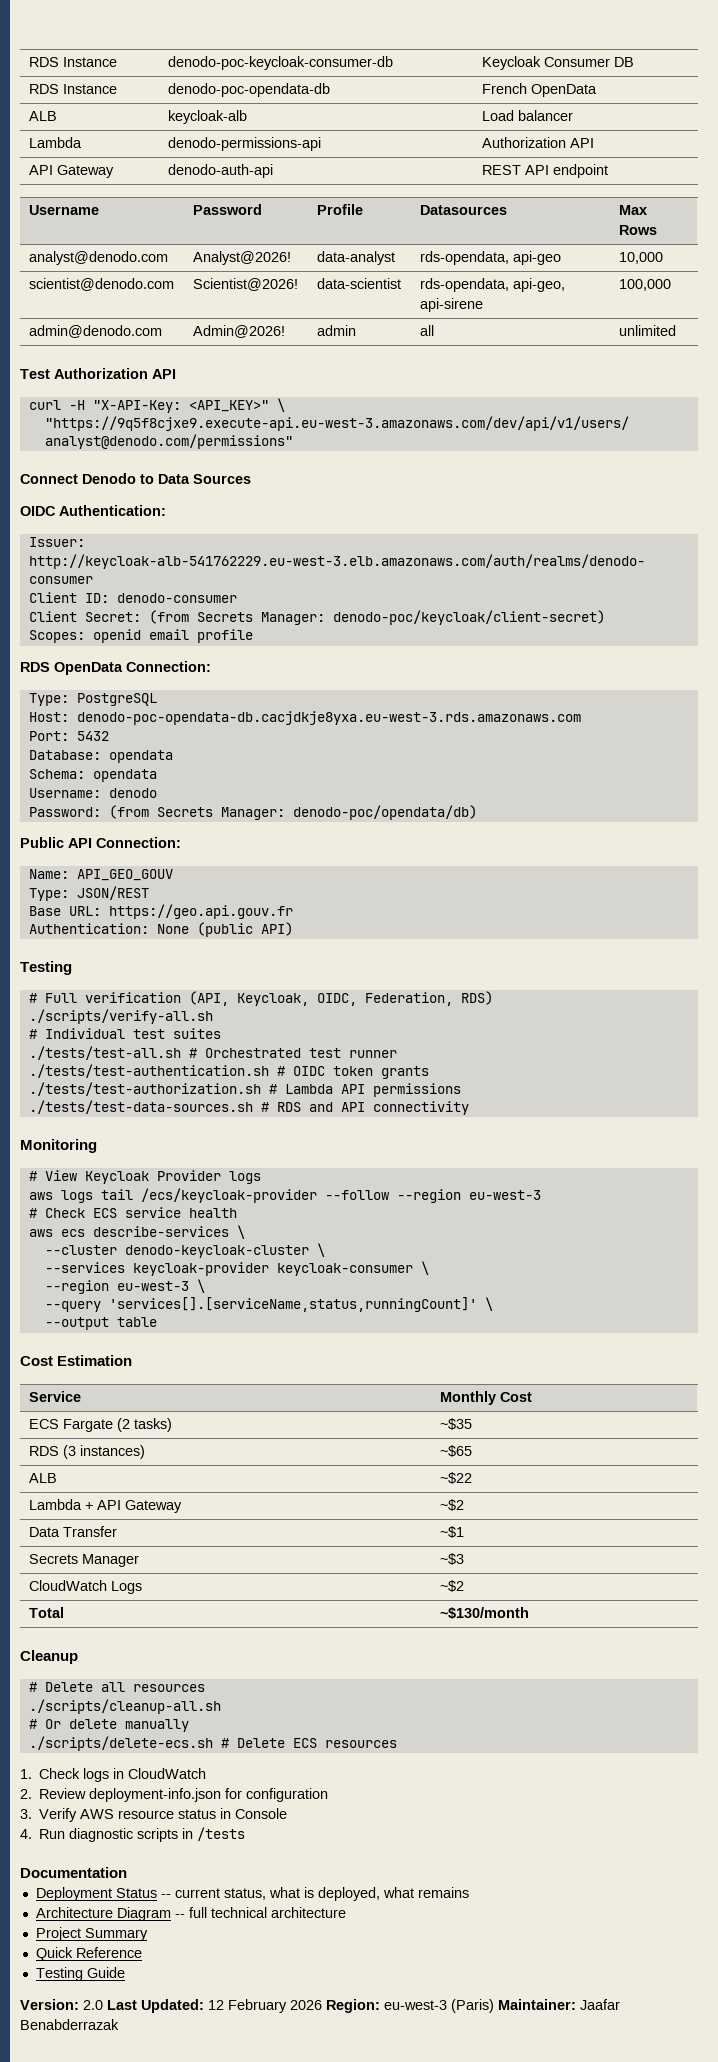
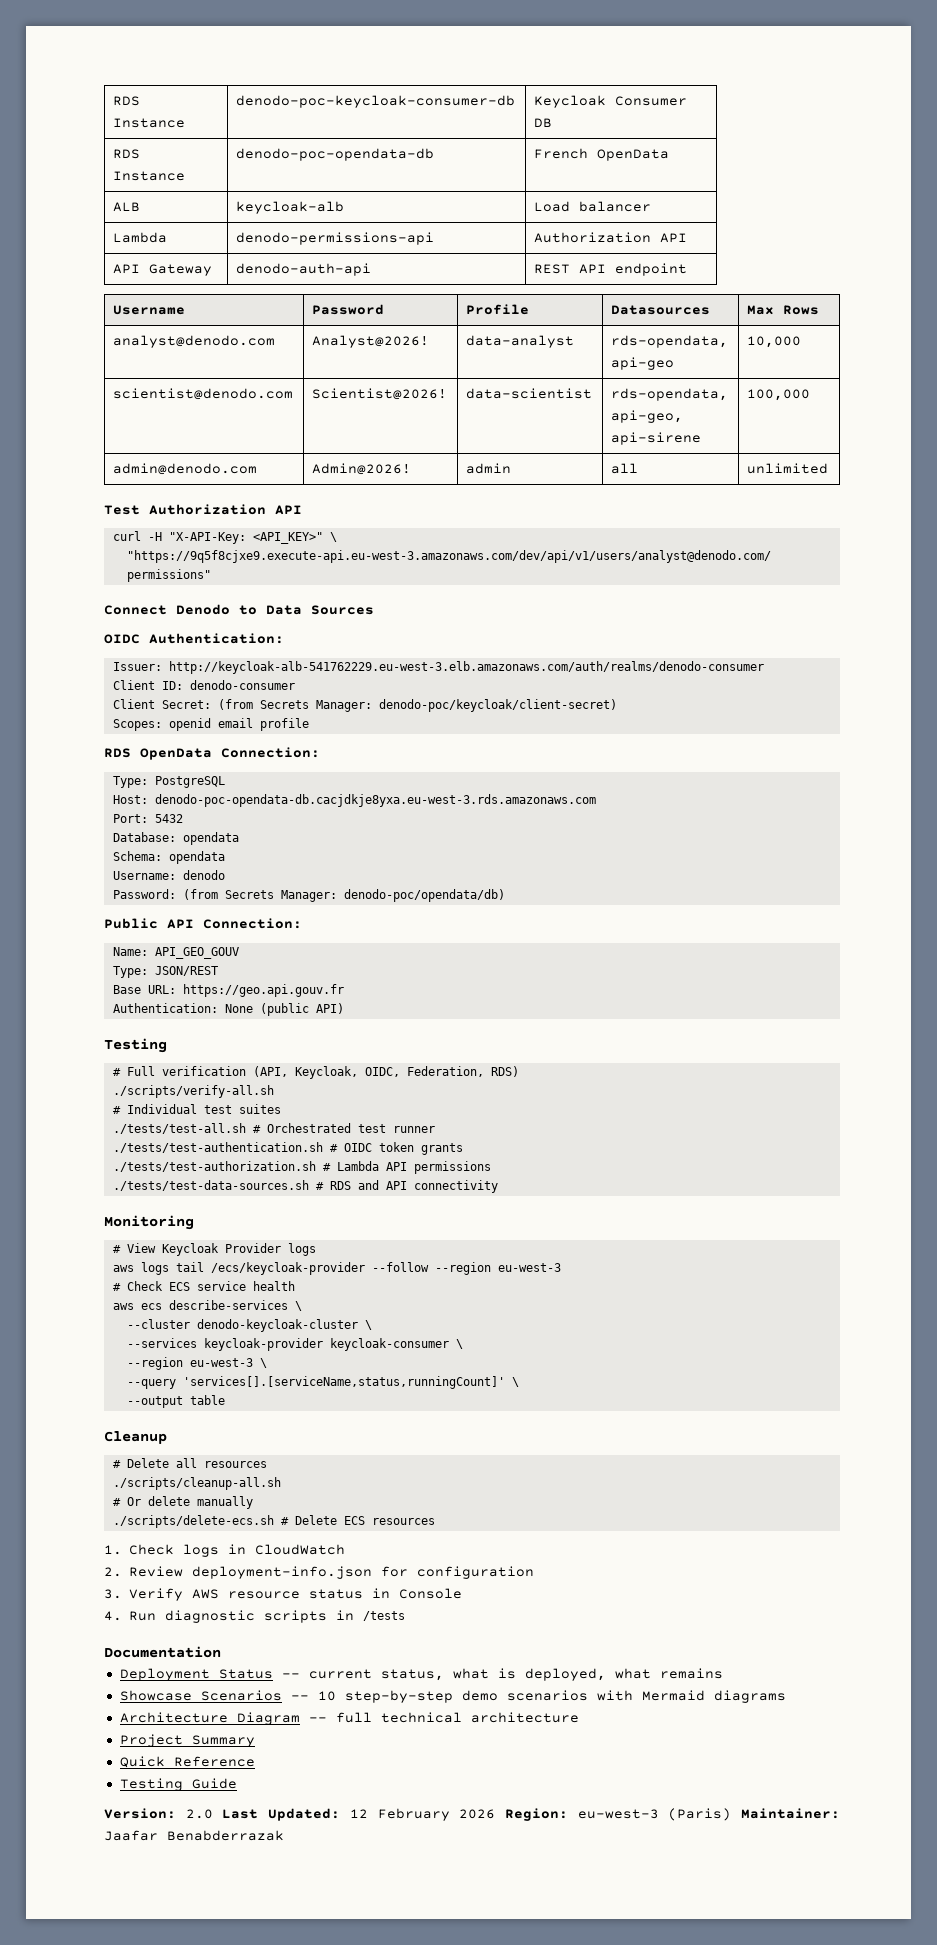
[20,1355,133,1366] [29,1391,82,1402] [440,1391,533,1405] [29,1418,173,1432] [440,1418,473,1430] [29,1445,146,1459] [440,1445,473,1457] [29,1473,58,1483] [440,1472,473,1484] [29,1499,183,1513] [440,1499,465,1511] [29,1526,118,1537] [440,1526,465,1538] [29,1554,140,1567] [440,1553,465,1565] [29,1580,143,1594] [440,1580,465,1592] [29,1607,65,1618] [440,1607,530,1619] // Cost Estimation // Service | Monthly Cost // ECS Fargate (2 tasks) | ~$35 // RDS (3 instances) | ~$65 // ALB | ~$22 // Lambda + API Gateway | ~$2 // Data Transfer | ~$1 // Secrets Manager | ~$3 // CloudWatch Logs | ~$2 // Total | ~$130/month -> (225, 1400) none
(469, 1892) none -> [119,1690,786,1703] // Showcase Scenarios -- 10 step-by-step demo scenarios with Mermaid diagrams

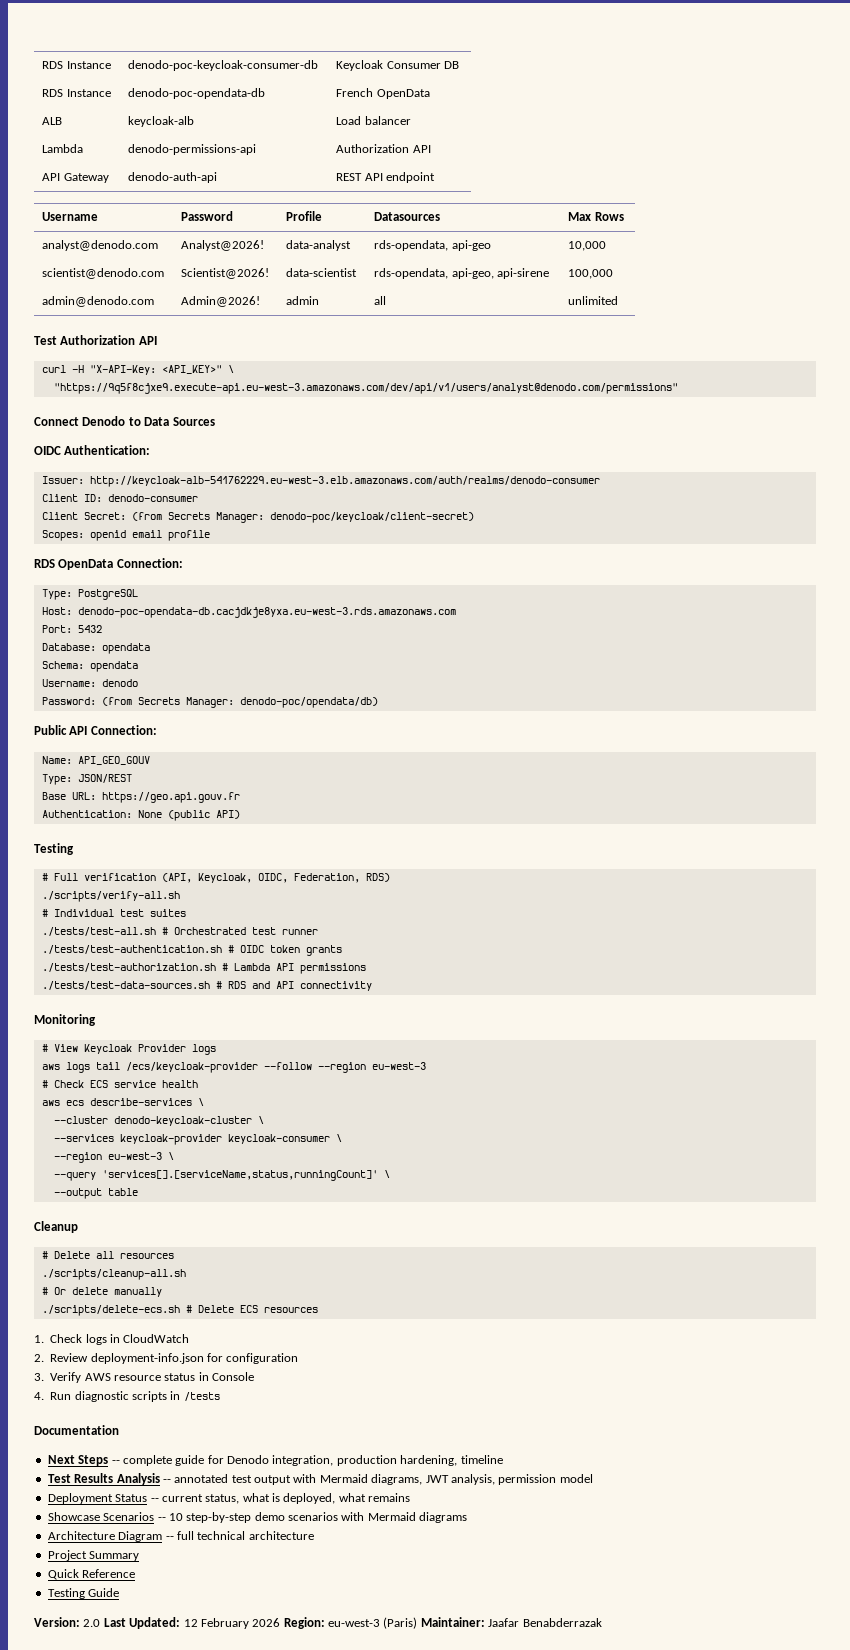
(221, 1652) none -> [47,1455,503,1466] [47,1473,593,1485] // Next Steps -- complete guide for Denodo integration, production hardening, timeline // Test Results Analysis -- annotated test output with Mermaid diagrams, JWT analysis, permission model

